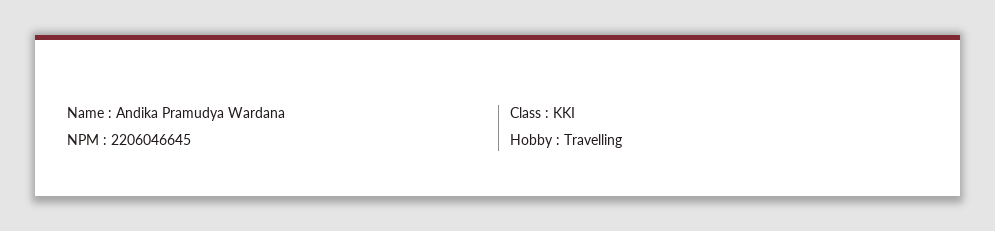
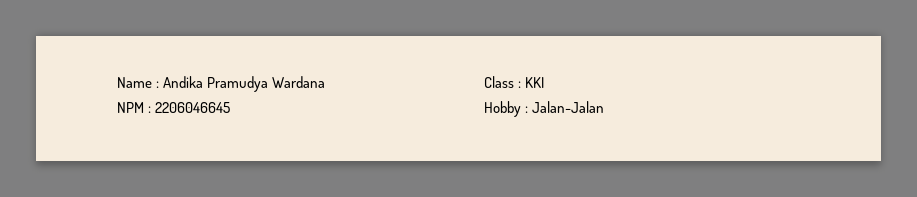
[564,134,622,148] Travelling -> [532,101,605,113] Jalan-Jalan

